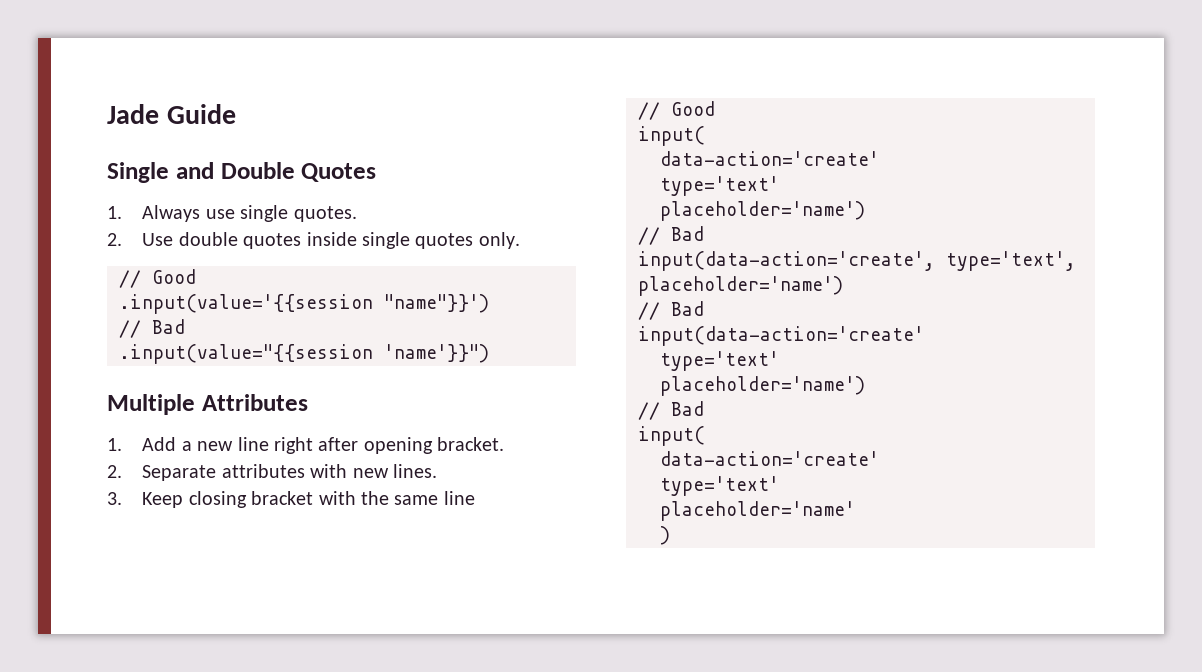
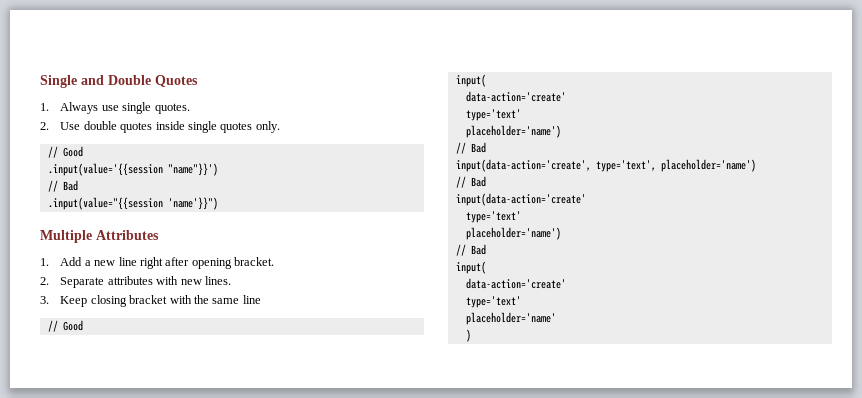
[107,104,236,124] Jade Guide // -> (40, 81) none

